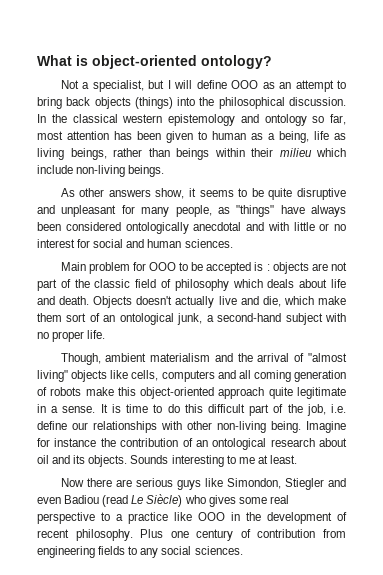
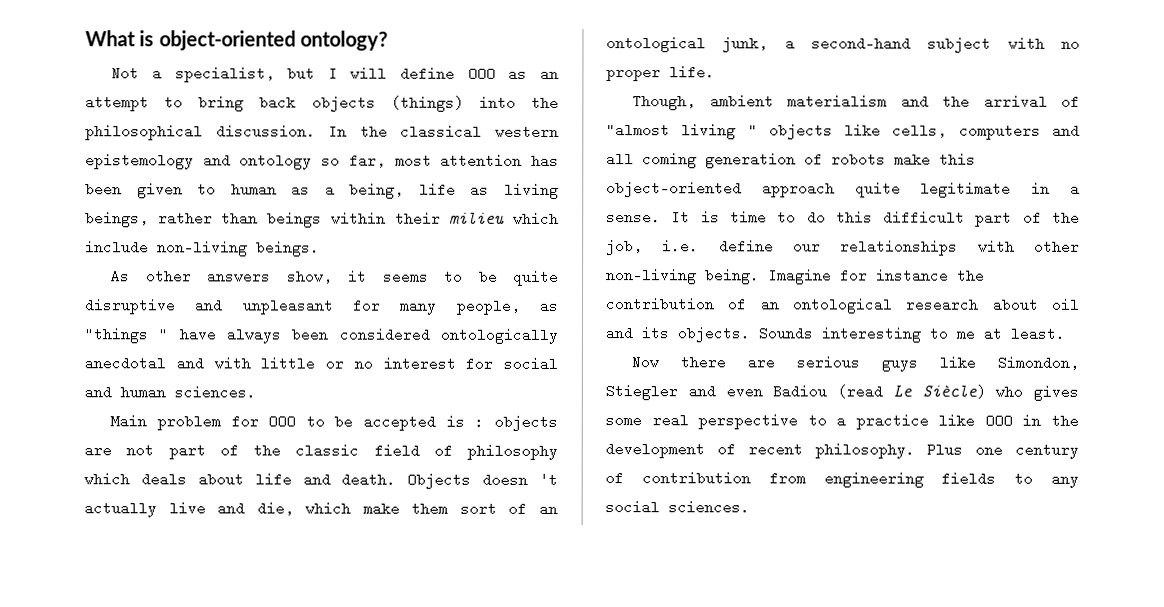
[236,205,275,217] "things" -> [84,327,169,344] "things "
[136,296,173,305] doesn't -> [482,472,558,487] doesn 't
[37,370,68,382] living" -> [681,123,758,140] living "

